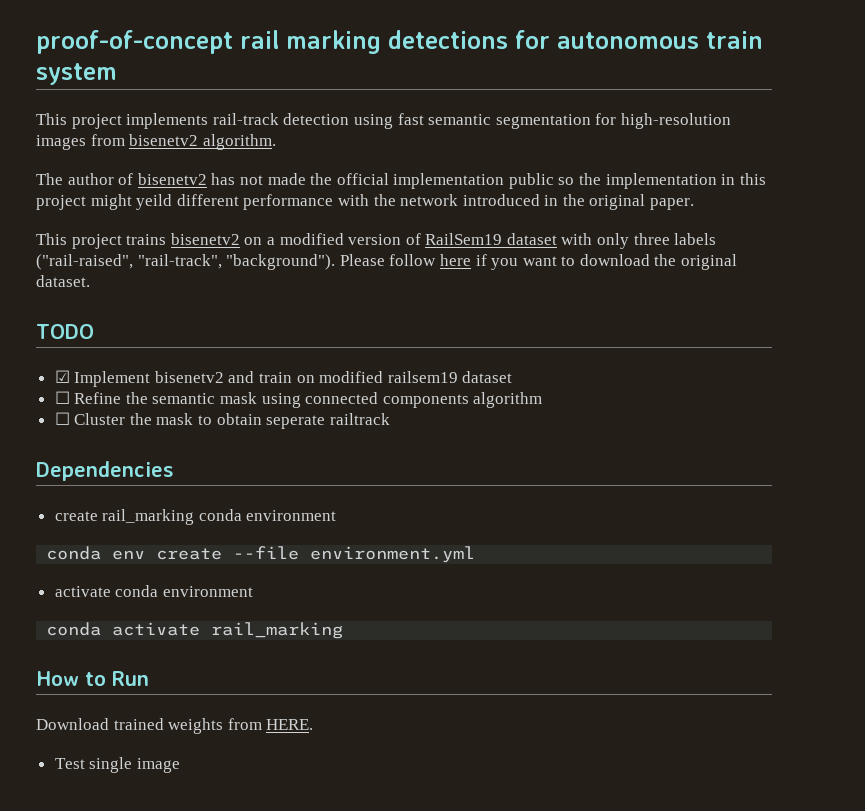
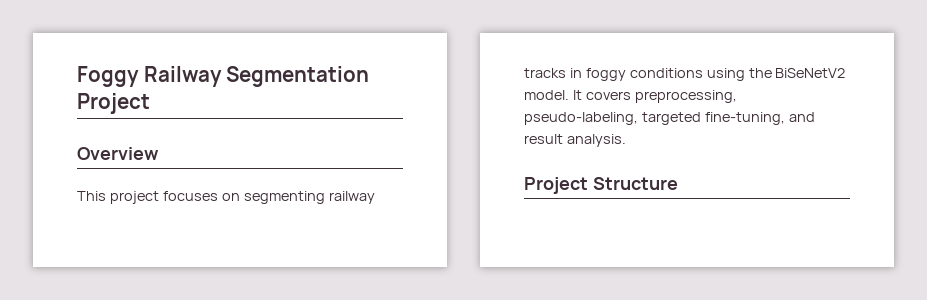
[36,30,763,54] [36,63,117,85] [36,113,731,129] [36,134,276,150] [36,173,766,189] [36,194,695,210] [36,233,717,249] [36,254,738,270] [36,275,90,287] [36,324,94,339] [54,370,513,387] [54,391,543,408] [54,412,390,429] [36,461,174,481] [54,509,337,525] [46,546,476,563] [54,585,253,597] [46,622,344,639] [36,671,149,686] [36,718,314,734] [54,757,180,773] proof-of-concept rail marking detections for autonomous train system // This project implements rail-track detection using fast semantic segmentation for high-resolution images from bisenetv2 algorithm. // The author of bisenetv2 has not made the official implementation public so the implementation in this project might yeild different performance with the network introduced in the original paper. // This project trains bisenetv2 on a modified version of RailSem19 dataset with only three labels ("rail-raised", "rail-track", "background"). Please follow here if you want to download the original dataset. // TODO // ☑ Implement bisenetv2 and train on modified railsem19 dataset // ☐ Refine the semantic mask using connected components algorithm // ☐ Cluster the mask to obtain seperate railtrack // Dependencies // create rail_marking conda environment // conda env create --file environment.yml // activate conda environment // conda activate rail_marking // How to Run // Download trained weights from HERE. // Test single image -> [77,66,370,87] [77,93,150,114] [77,147,159,160] [77,191,375,204] [524,68,846,81] [524,90,737,103] [524,112,815,125] [524,134,626,147] [524,177,678,194] Foggy Railway Segmentation Project // Overview // This project focuses on segmenting railway tracks in foggy conditions using the BiSeNetV2 model. It covers preprocessing, pseudo-labeling, targeted fine-tuning, and result analysis. // Project Structure

